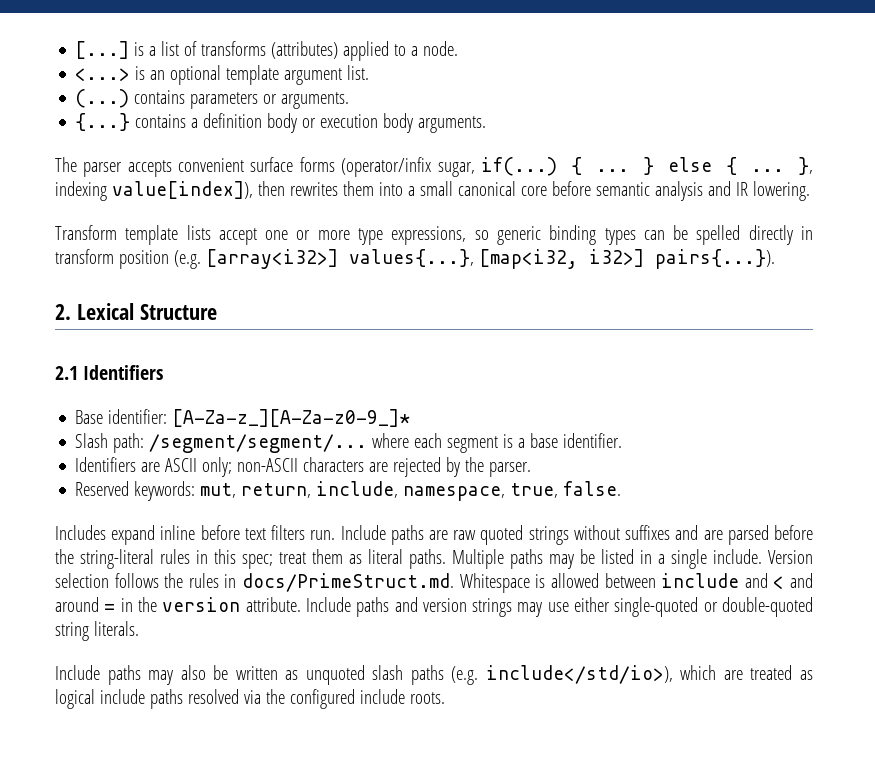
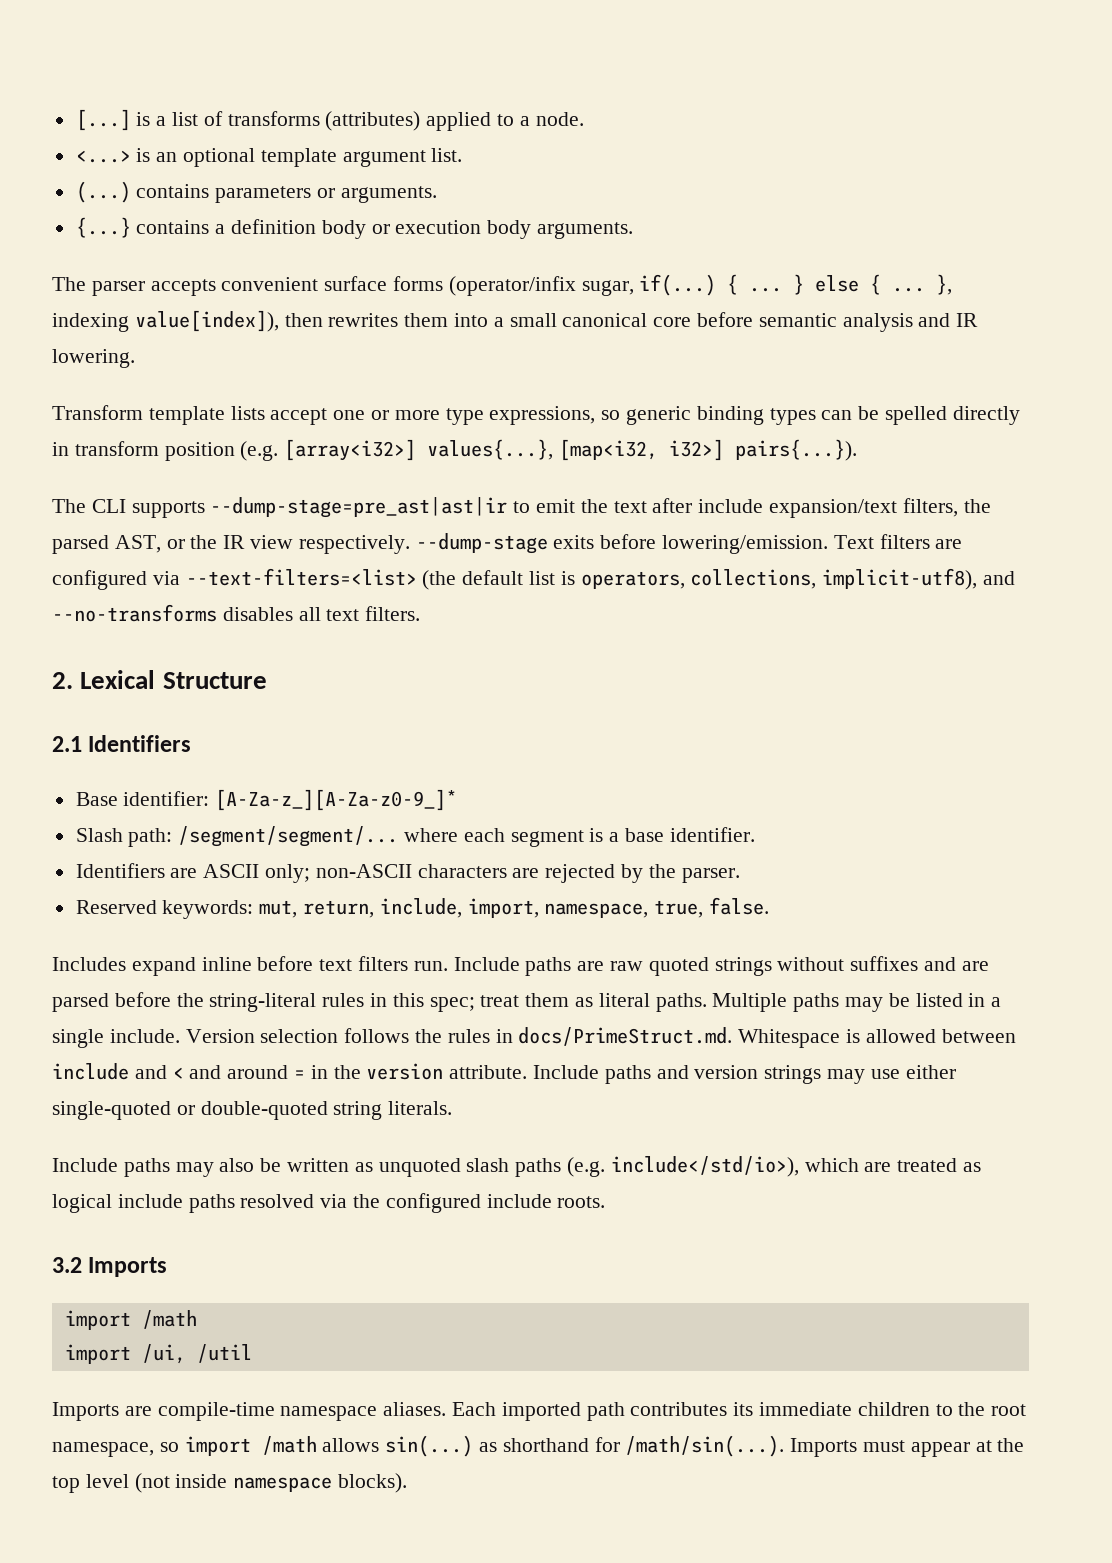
(775, 259) none -> [52,497,991,518] [52,533,963,554] [52,568,1016,590] [52,604,421,622] // The CLI supports --dump-stage=pre_ast|ast|ir to emit the text after include expansion/text filters, the parsed AST, or the IR view respectively. --dump-stage exits before lowering/emission. Text filters are configured via --text-filters=<list> (the default list is operators, collections, implicit-utf8), and --no-transforms disables all text filters.
(399, 489) none -> [467,898,539,918] import,
(445, 698) none -> [52,1257,168,1277] [64,1310,197,1330] [64,1344,252,1364] [52,1402,1027,1421] [52,1435,1025,1457] [52,1473,408,1493] // 3.2 Imports // import /math // import /ui, /util // Imports are compile-time namespace aliases. Each imported path contributes its immediate children to the root namespace, so import /math allows sin(...) as shorthand for /math/sin(...). Imports must appear at the top level (not inside namespace blocks).

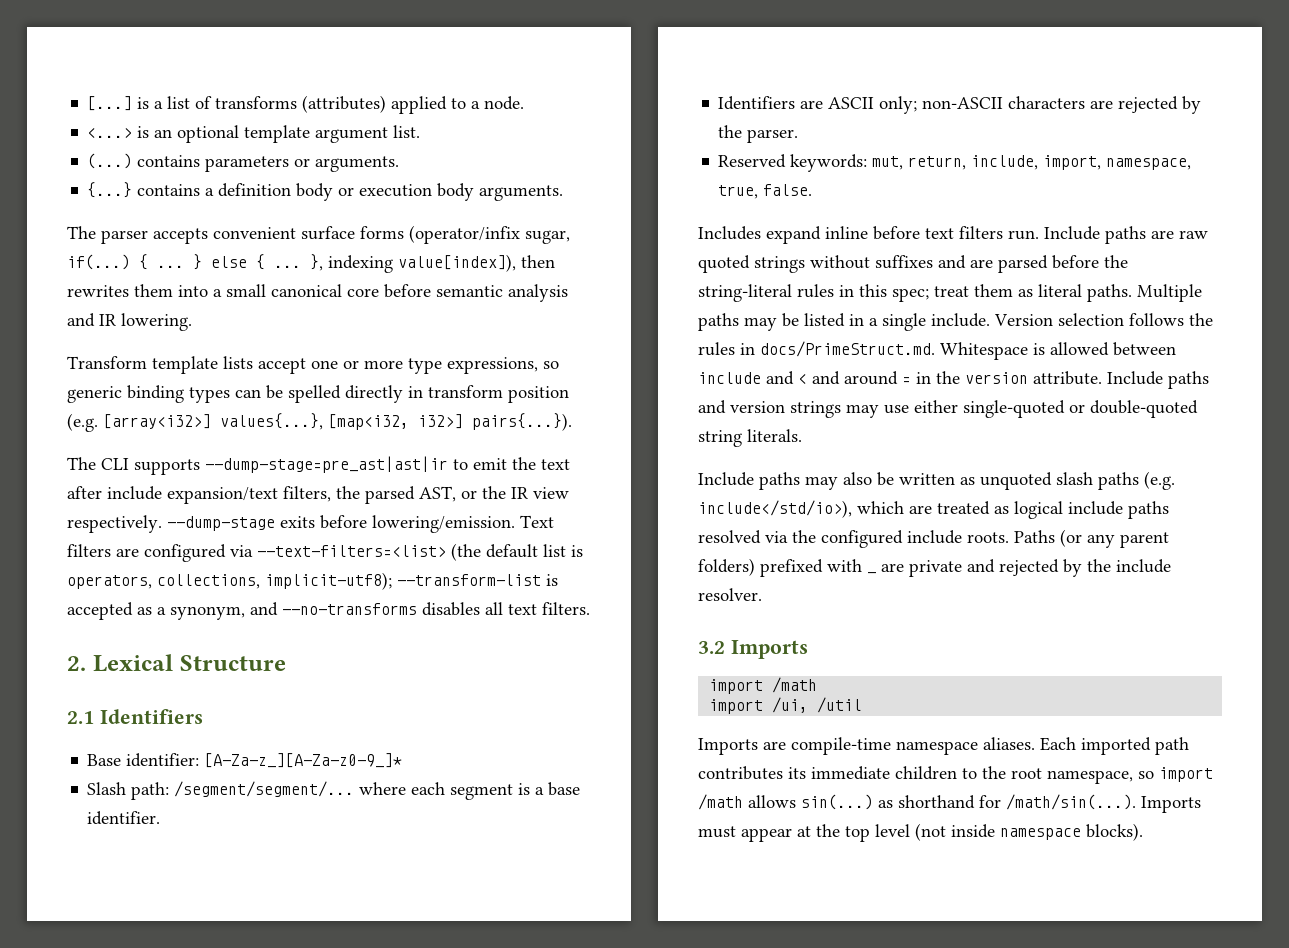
[822,568,978,590] implicit-utf8), -> [265,572,558,590] [67,602,245,620] implicit-utf8); --transform-list is accepted as a synonym,
(606, 1202) none -> [1014,529,1169,548] [698,558,862,577] [867,572,876,574] [881,559,1171,577] [698,588,762,601] Paths (or any parent folders) prefixed with _ are private and rejected by the include resolver.

